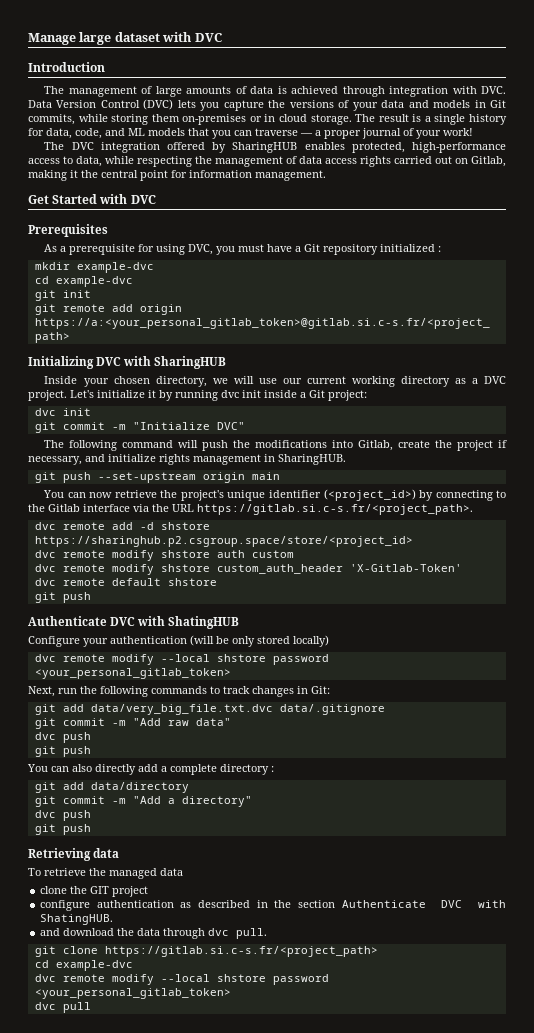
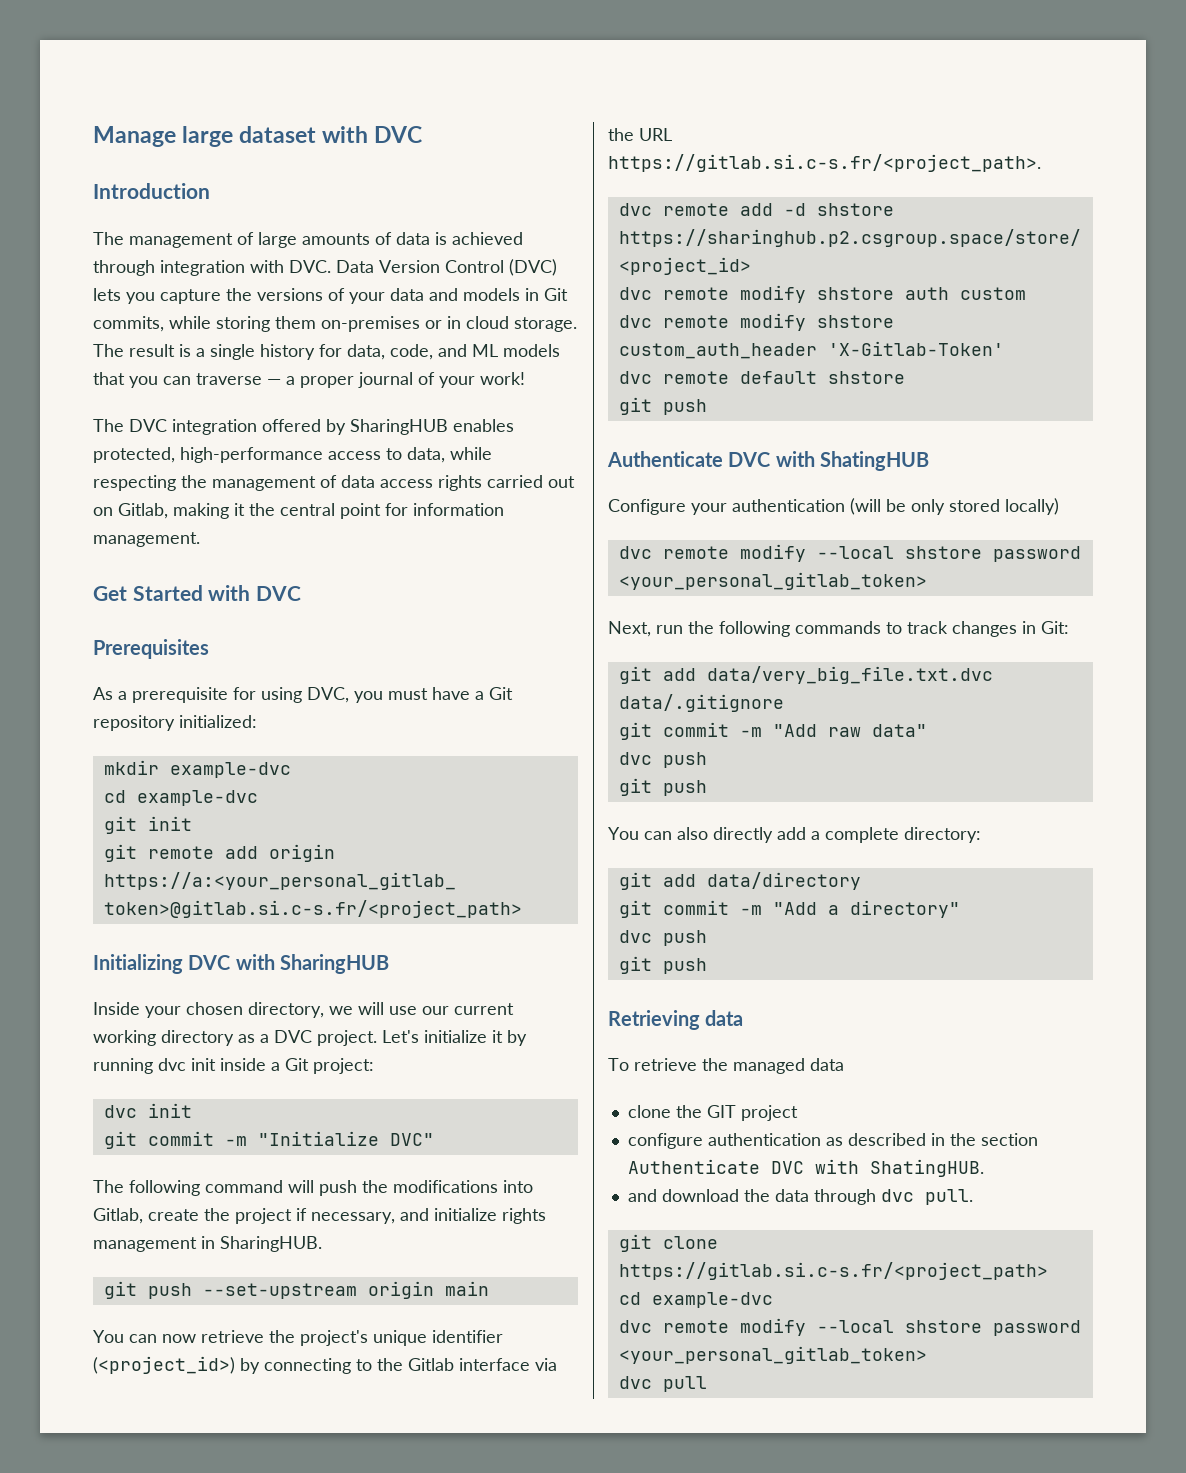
[380,244,442,252] initialized : -> [179,715,257,728] initialized:
[220,764,274,775] directory : -> [904,827,981,843] directory:

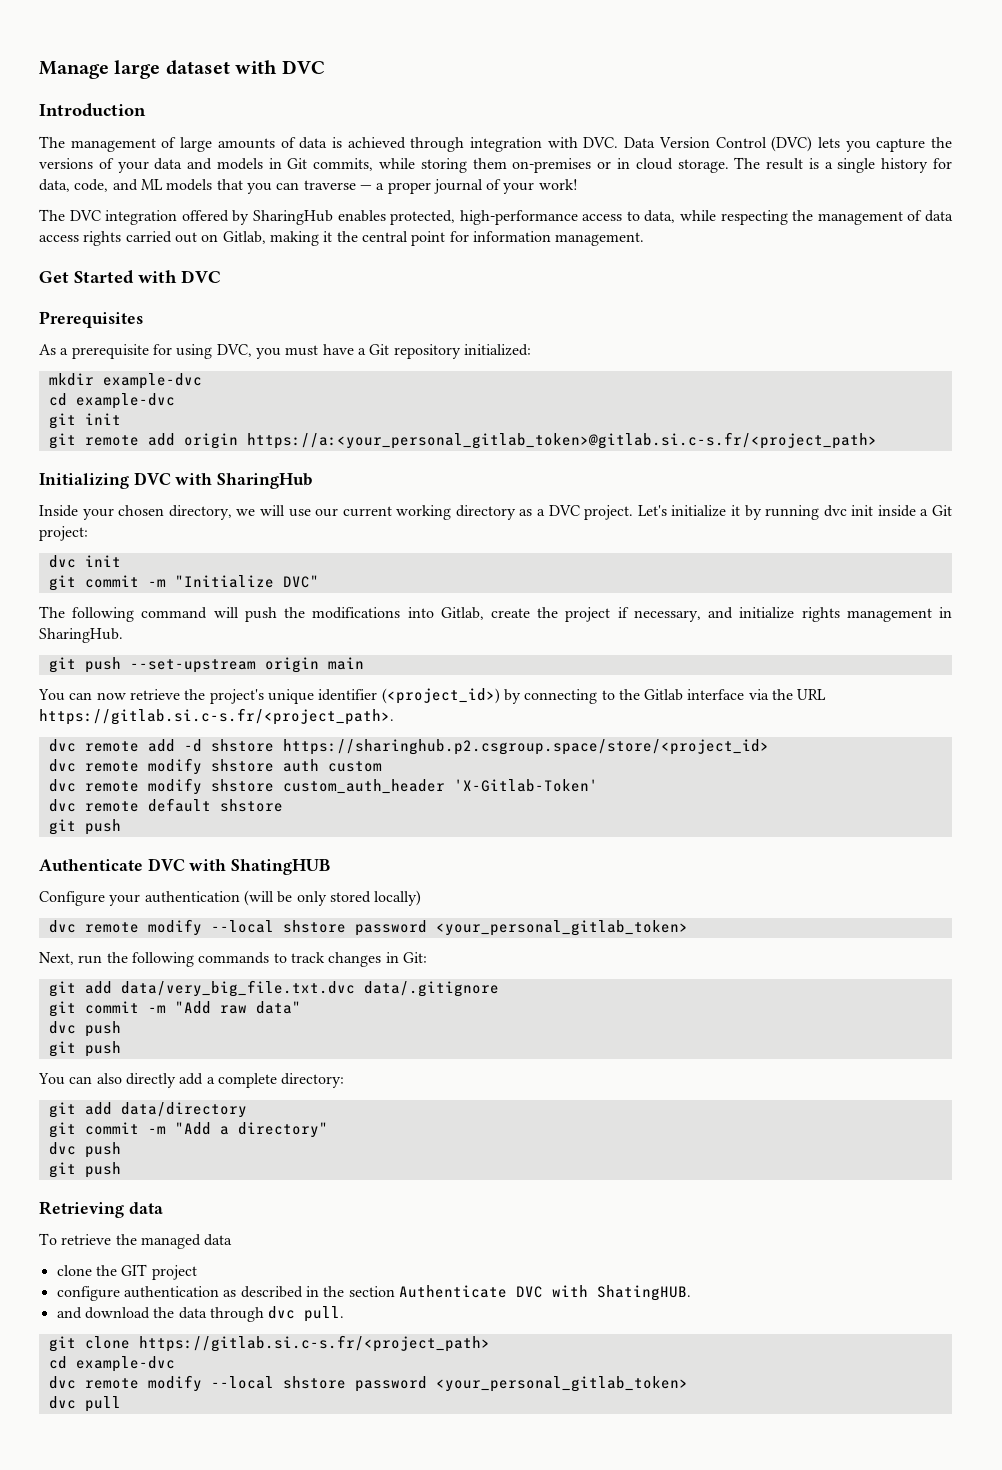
[350,419,448,435] SharingHUB -> [252,210,333,225] SharingHub
[279,954,389,974] SharingHUB -> [217,473,313,489] SharingHub
[220,1236,322,1252] SharingHUB. -> [39,628,123,643] SharingHub.

